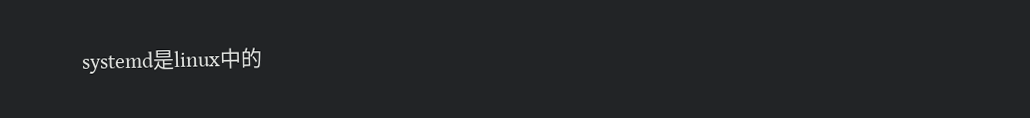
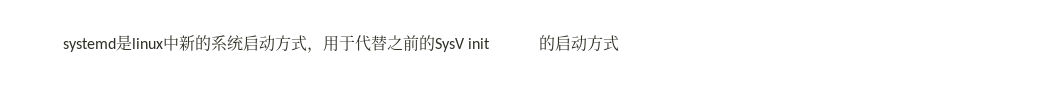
[240,47,263,69] 的 -> [178,35,619,53] 新的系统启动方式，用于代替之前的SysV init的启动方式

